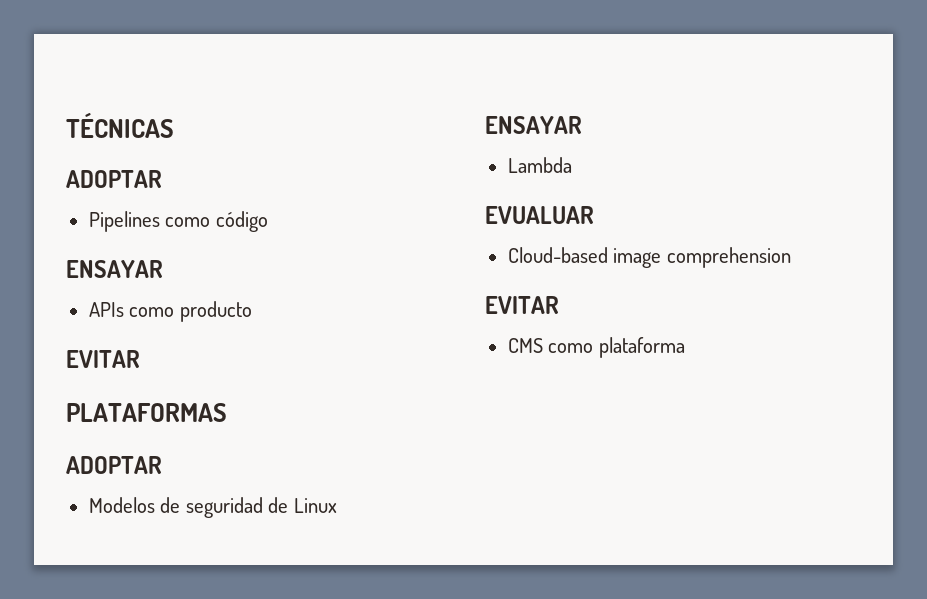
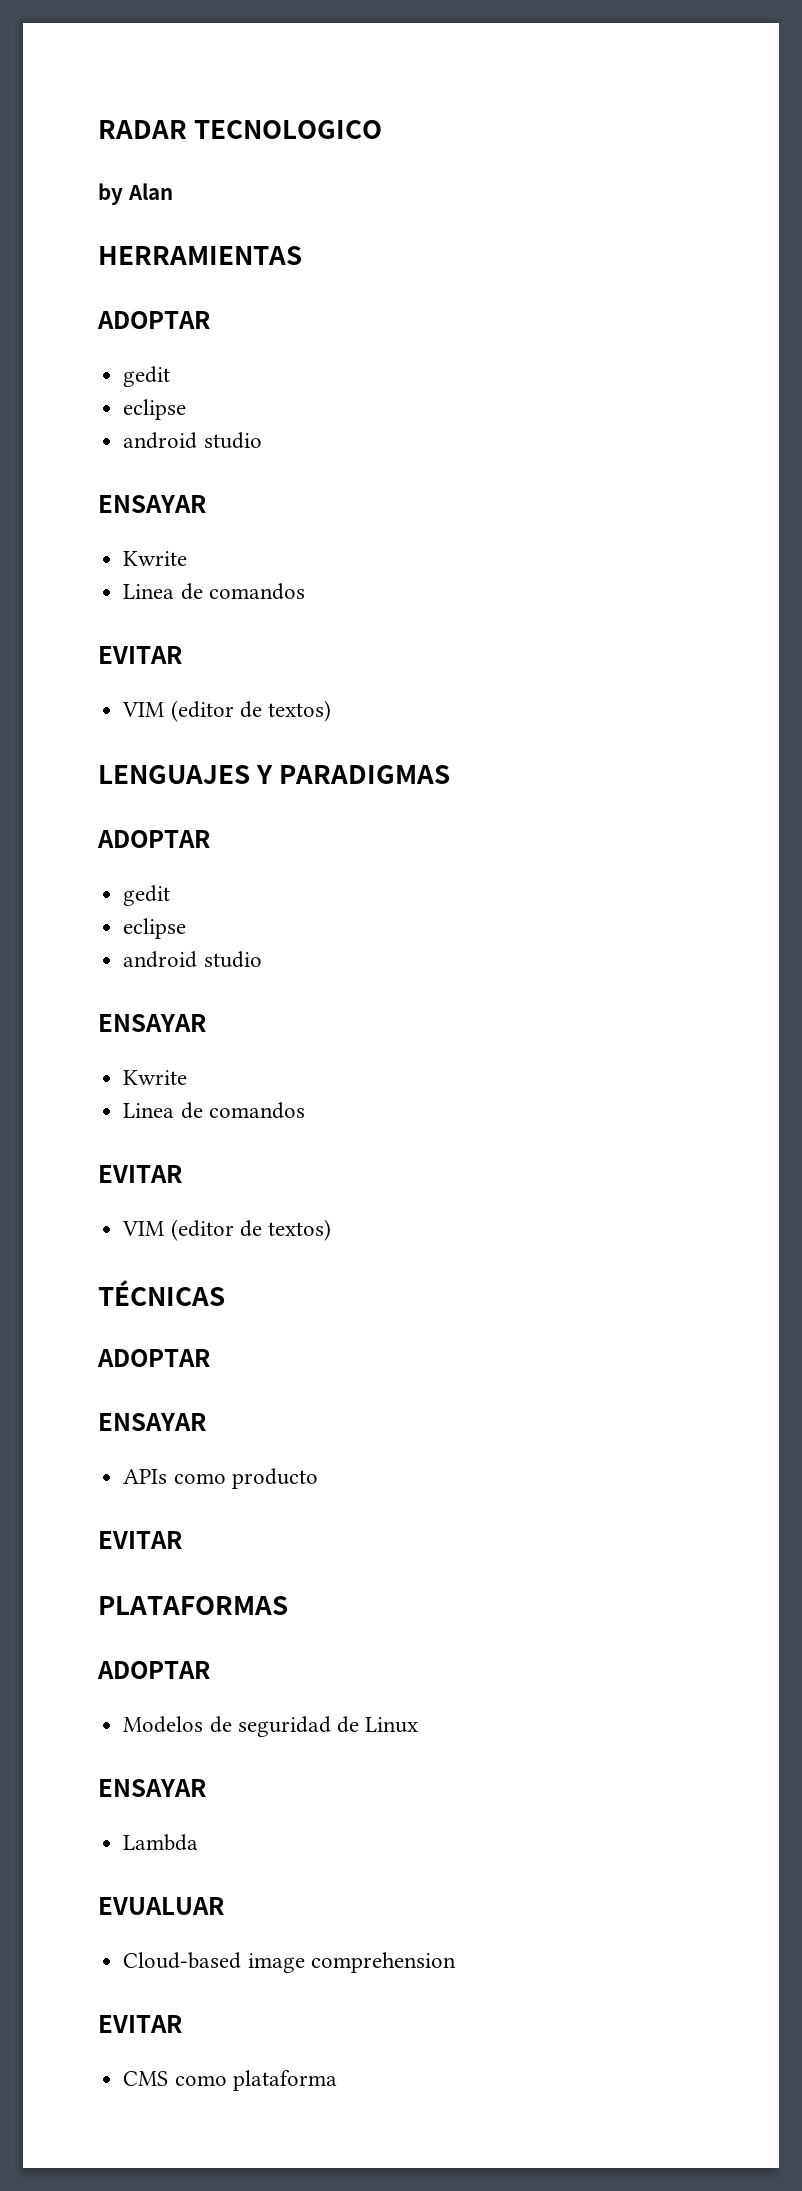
(66, 125) none -> [98,120,383,139] [98,183,173,205] [98,246,302,265] [97,311,210,329] [123,366,171,387] [123,399,187,420] [123,432,262,449] [98,495,206,513] [123,551,188,566] [123,583,305,600] [98,646,182,664] [122,700,331,722] [98,765,451,784] [97,830,210,848] [123,885,171,906] [123,918,187,939] [123,951,262,968] [98,1014,206,1032] [123,1070,188,1085] [123,1102,305,1119] [98,1165,182,1183] [122,1219,331,1241] RADAR TECNOLOGICO // by Alan // HERRAMIENTAS // ADOPTAR // gedit // eclipse // android studio // ENSAYAR // Kwrite // Linea de comandos // EVITAR // VIM (editor de textos) // LENGUAJES Y PARADIGMAS // ADOPTAR // gedit // eclipse // android studio // ENSAYAR // Kwrite // Linea de comandos // EVITAR // VIM (editor de textos) //
[88,211,268,232] // Pipelines como código -> (210, 1358) none

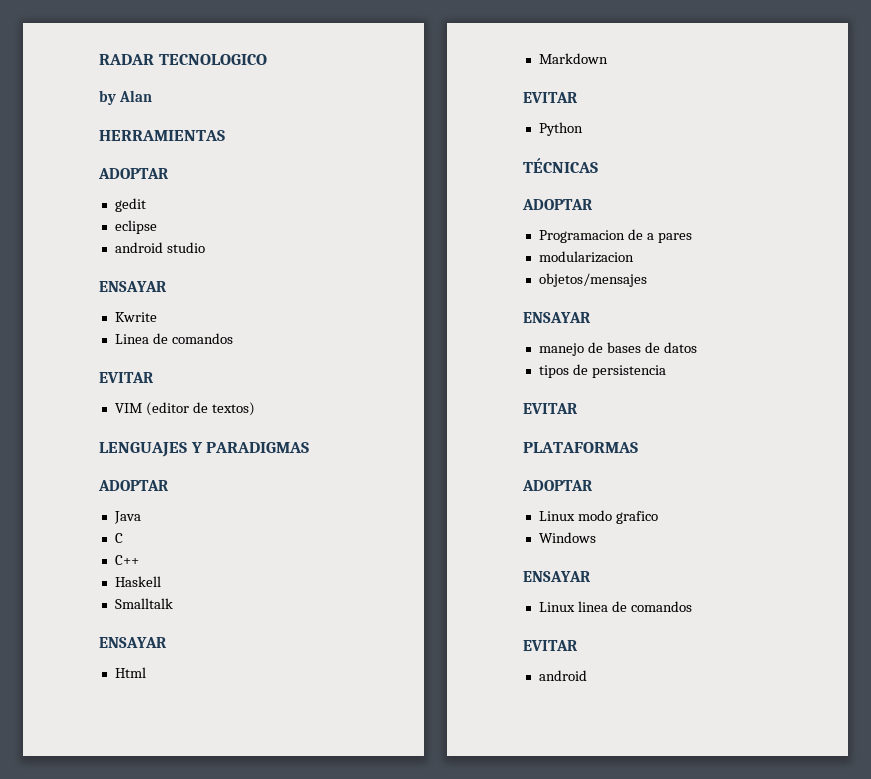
[123,885,171,906] [123,918,187,939] [123,951,262,968] [98,1014,206,1032] [123,1070,188,1085] [123,1102,305,1119] [98,1165,182,1183] [122,1219,331,1241] [98,1280,225,1306] [97,1349,210,1367] [98,1413,206,1431] [123,1468,318,1489] [98,1531,182,1549] [98,1596,288,1615] [97,1661,210,1679] [123,1716,419,1737] [98,1779,206,1797] [123,1834,199,1851] [98,1897,224,1915] [123,1952,456,1973] [98,2015,182,2033] [123,2070,337,2091] gedit // eclipse // android studio // ENSAYAR // Kwrite // Linea de comandos // EVITAR // VIM (editor de textos) // TÉCNICAS // ADOPTAR // ENSAYAR // APIs como producto // EVITAR // PLATAFORMAS // ADOPTAR // Modelos de seguridad de Linux // ENSAYAR // Lambda // EVUALUAR // Cloud-based image comprehension // EVITAR // CMS como plataforma -> [113,511,141,524] [114,533,123,543] [114,555,139,565] [114,576,161,587] [114,598,173,609] [99,637,167,648] [114,667,146,678] [538,53,608,64] [523,92,578,103] [538,122,583,136] [523,158,598,173] [522,199,593,210] [538,229,692,243] [538,251,634,263] [538,273,647,287] [523,312,591,323] [538,342,697,356] [538,364,666,378] [523,403,578,414] [523,442,638,453] [522,480,593,491] [538,510,658,524] [538,532,596,543] [523,571,591,582] [538,601,692,612] [523,640,578,651] [538,670,587,681] Java // C // C++ // Haskell // Smalltalk // ENSAYAR // Html // Markdown // EVITAR // Python // TÉCNICAS // ADOPTAR // Programacion de a pares // modularizacion // objetos/mensajes // ENSAYAR // manejo de bases de datos // tipos de persistencia // EVITAR // PLATAFORMAS // ADOPTAR // Linux modo grafico // Windows // ENSAYAR // Linux linea de comandos // EVITAR // android

